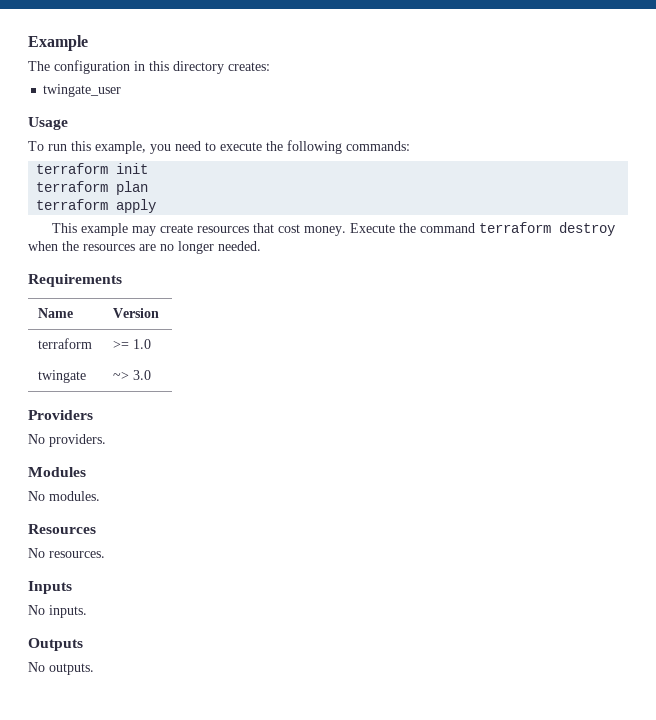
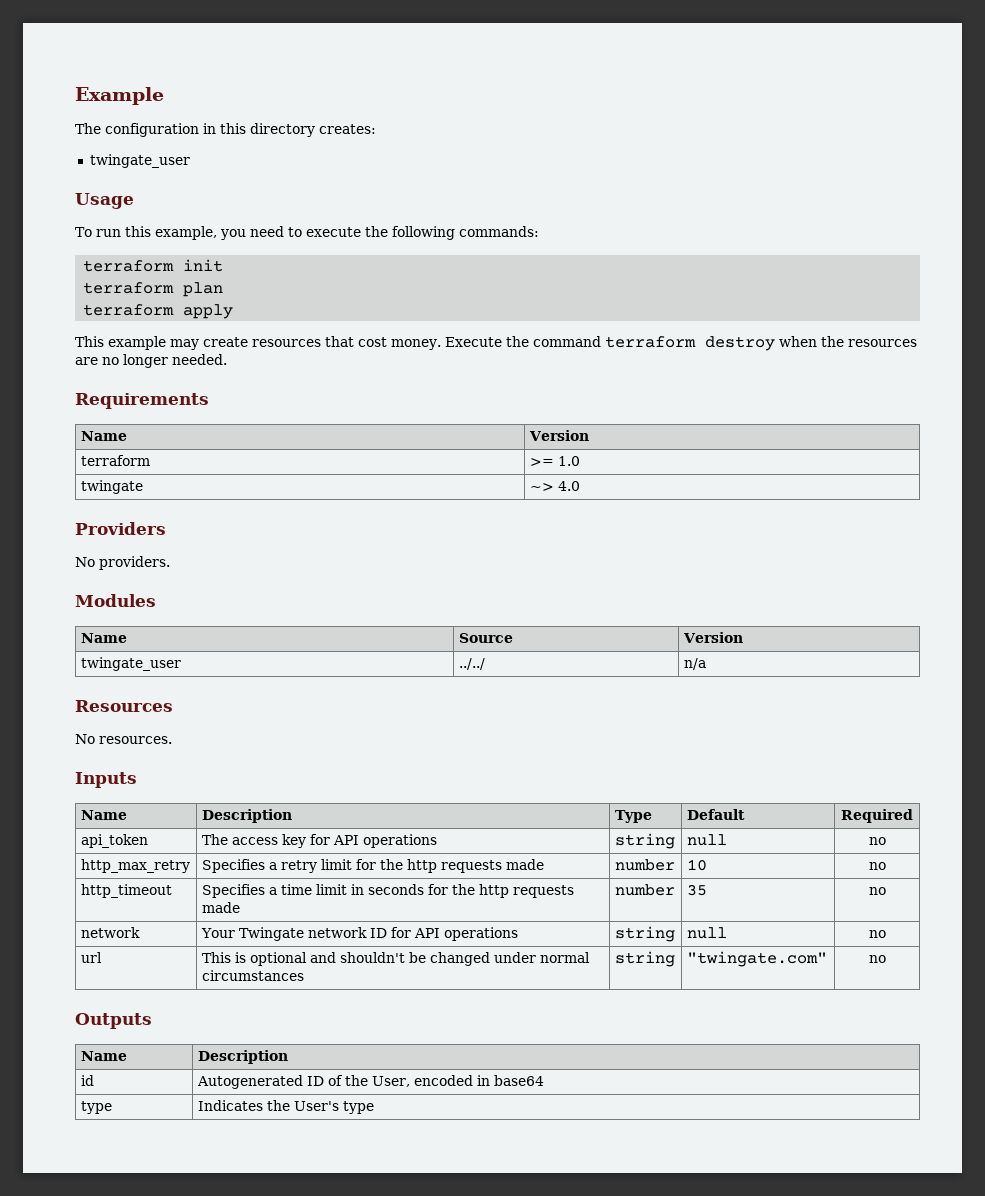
[133,370,152,380] 3.0 -> [557,481,580,491] 4.0
[28,491,100,501] [28,524,96,534] [28,548,105,558] [28,581,72,594] [28,605,87,618] [28,638,83,651] [28,662,94,675] // No modules. // Resources // No resources. // Inputs // No inputs. // Outputs // No outputs. -> [80,633,127,643] [458,633,513,643] [682,632,743,643] [80,657,181,671] [458,658,485,670] [683,658,706,670] [75,700,173,712] [75,734,172,744] [75,772,137,788] [80,810,127,820] [201,809,292,823] [614,810,652,823] [686,809,745,820] [841,809,913,823] [80,834,148,848] [201,834,437,848] [614,833,675,849] [686,834,727,846] [868,837,886,845] [80,859,190,873] [201,859,544,873] [614,859,675,871] [686,859,707,871] [868,862,886,870] [80,884,172,898] [201,884,574,898] [201,902,240,913] [614,884,675,896] [686,884,707,896] [868,887,886,895] [80,927,140,938] [200,927,518,941] [614,926,675,942] [686,927,727,939] [868,930,886,938] [80,952,102,963] [201,952,590,966] [201,970,304,981] [614,951,675,967] [686,951,827,967] [868,955,886,963] [75,1013,152,1029] [80,1051,127,1061] [197,1050,288,1064] [80,1075,94,1086] [196,1075,544,1089] [80,1101,112,1114] [197,1100,374,1114] // Name | Source | Version // twingate_user | ../../ | n/a // Resources // No resources. // Inputs // Name | Description | Type | Default | Required // api_token | The access key for API operations | string | null | no // http_max_retry | Specifies a retry limit for the http requests made | number | 10 | no // http_timeout | Specifies a time limit in seconds for the http requests made | number | 35 | no // network | Your Twingate network ID for API operations | string | null | no // url | This is optional and shouldn't be changed under normal circumstances | string | "twingate.com" | no // Outputs // Name | Description // id | Autogenerated ID of the User, encoded in base64 // type | Indicates the User's type

